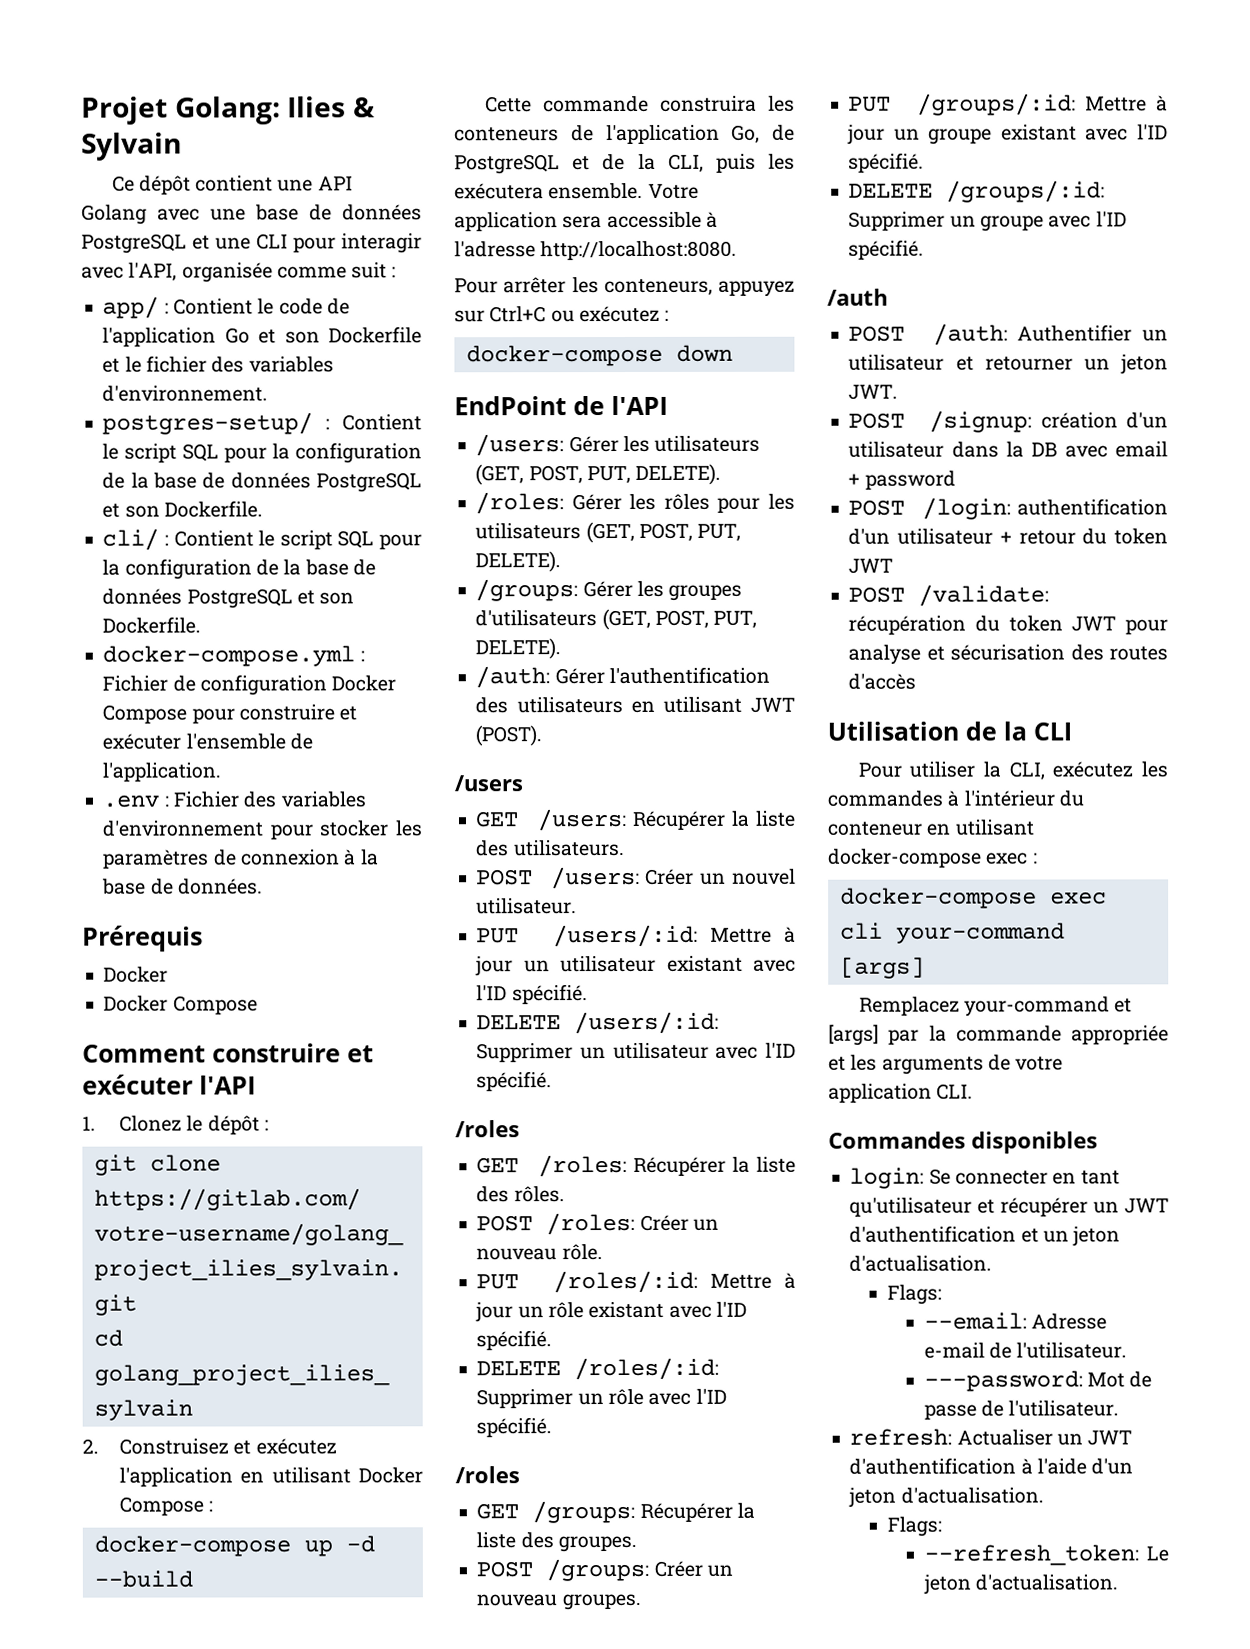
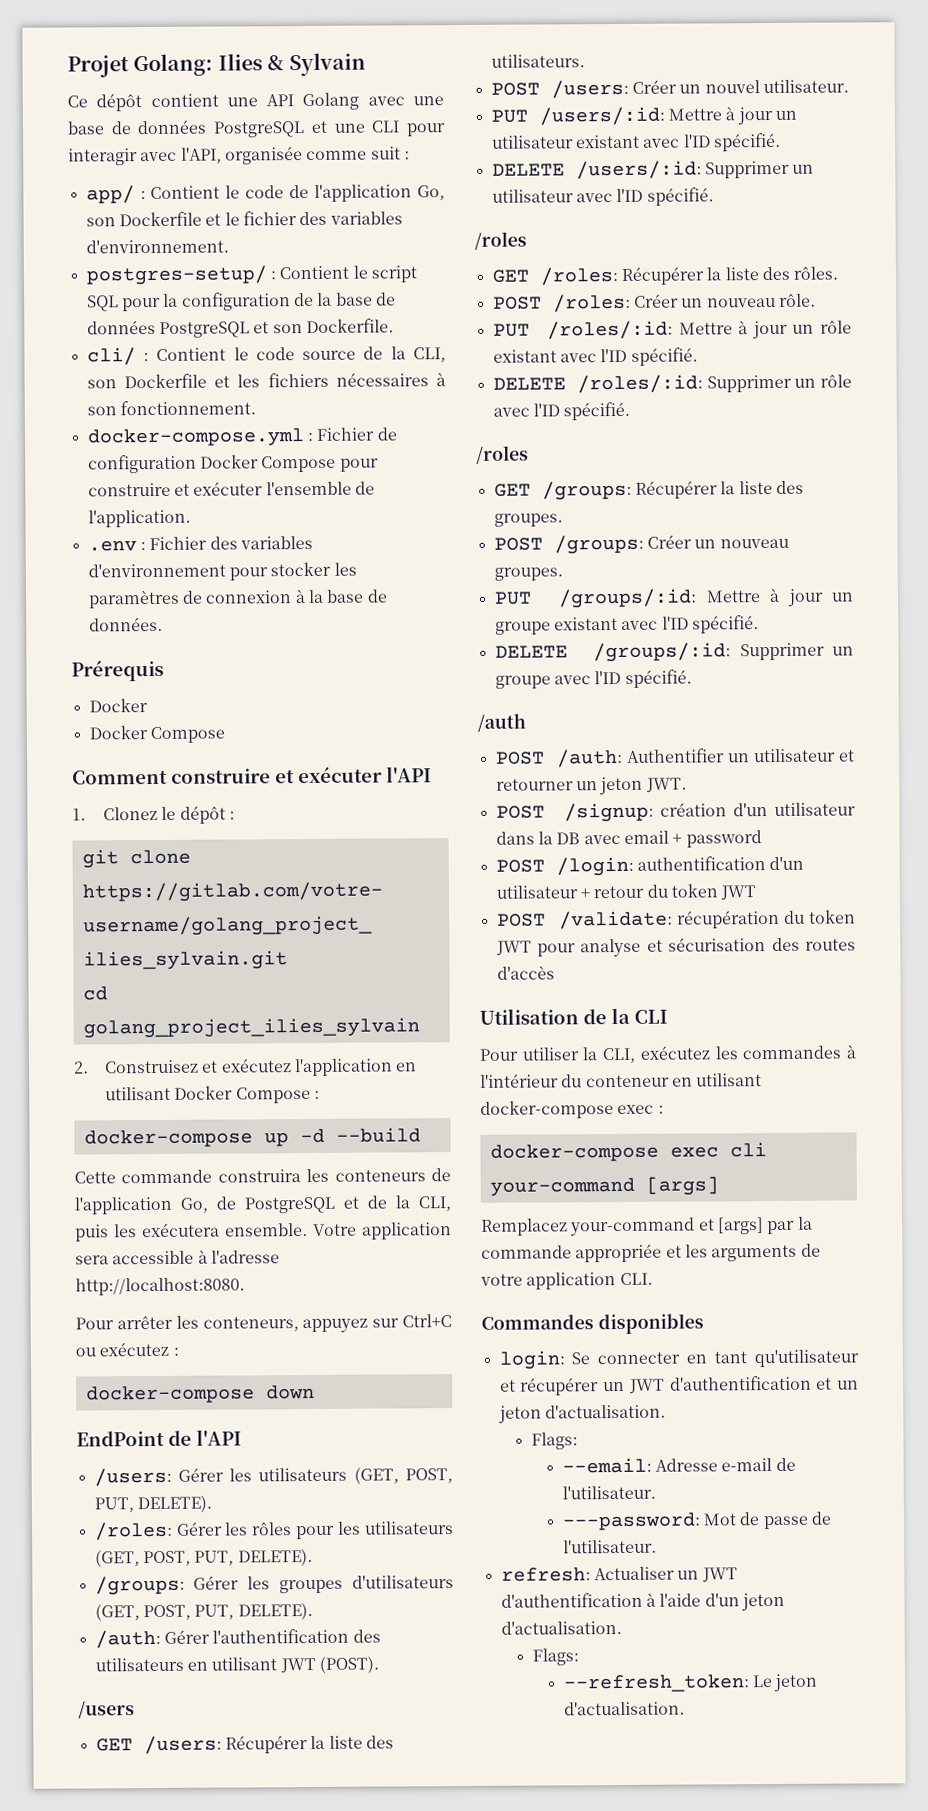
[224,327,277,344] Go et -> [417,185,445,201] Go,
[279,530,422,550] [102,558,376,580] [102,588,355,609] [102,616,202,634] script SQL pour la configuration de la base de données PostgreSQL et son Dockerfile. -> [255,346,447,363] [86,372,447,389] [86,400,256,416] code source de la CLI, son Dockerfile et les fichiers nécessaires à son fonctionnement.

